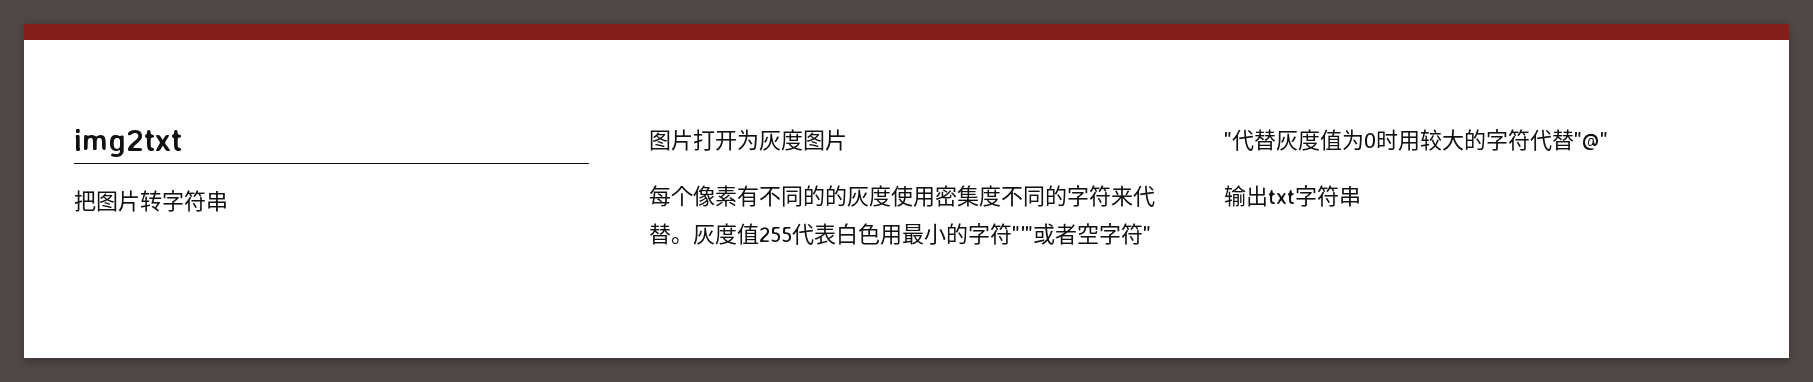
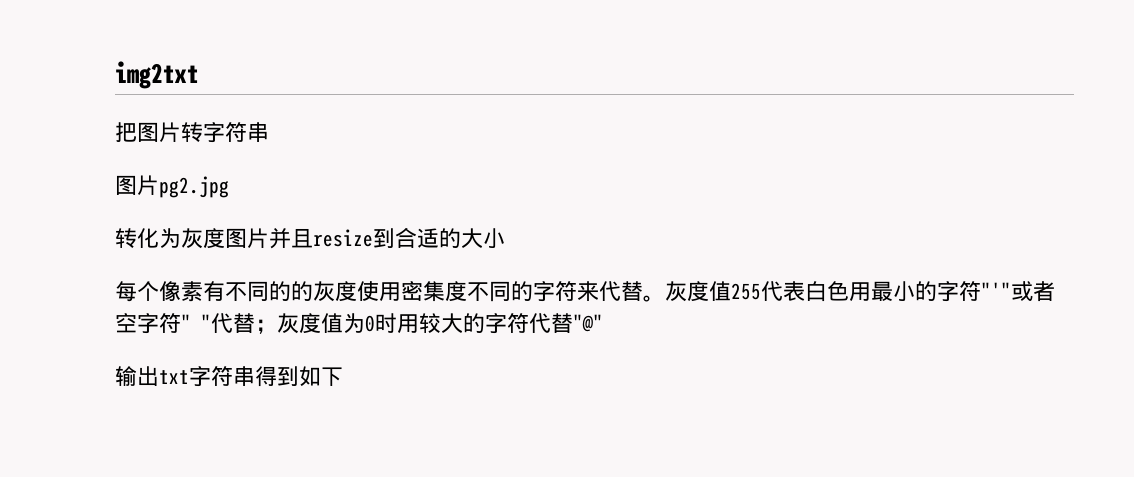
[693,129,737,151] 打开 -> [159,176,229,198] [115,228,159,248] pg2.jpg // 转化
(847, 140) none -> [269,227,505,249] 并且resize到合适的大小
(1276, 140) none -> [255,319,277,334] ；
(1361, 196) none -> [255,366,343,387] 得到如下

